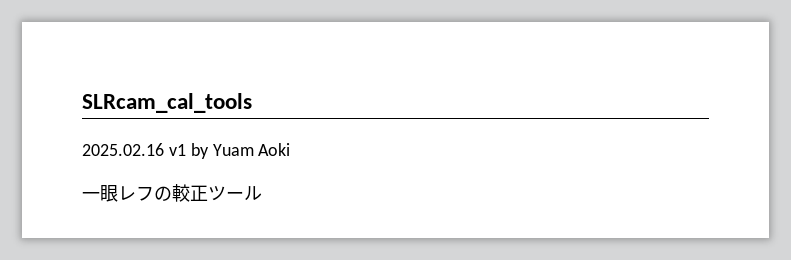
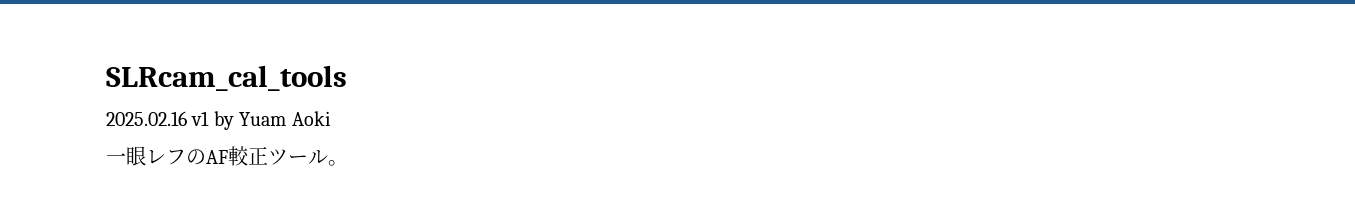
(172, 193) none -> [206,150,228,164] AF
(262, 193) none -> [328,160,348,166] 。

